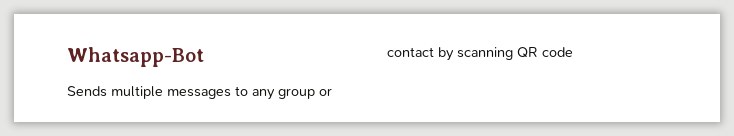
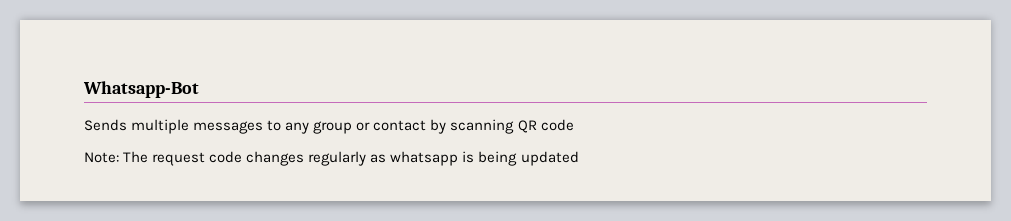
(573, 52) none -> [84,151,579,166] // Note: The request code changes regularly as whatsapp is being updated

